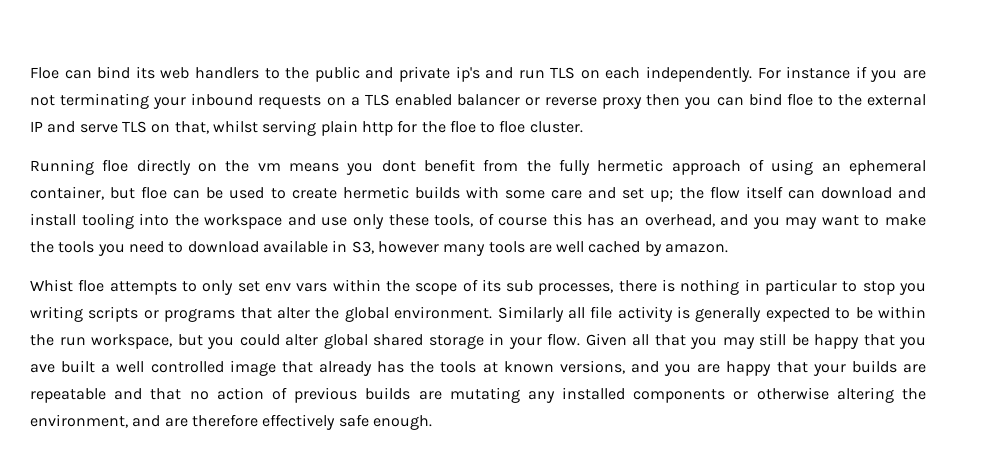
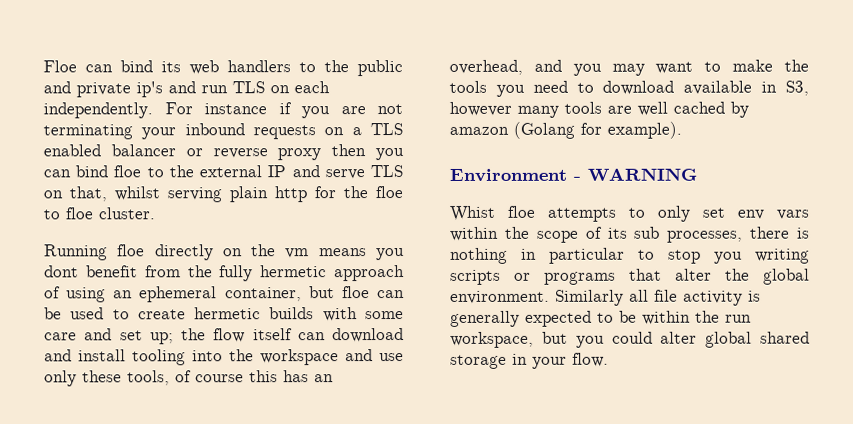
[665,244,729,253] amazon. -> [449,121,682,139] [449,167,697,182] amazon (Golang for example). // Environment - WARNING
[585,333,926,349] [30,360,926,376] [30,387,926,403] [30,414,432,430] Given all that you may still be happy that you ave built a well controlled image that already has the tools at known versions, and you are happy that your builds are repeatable and that no action of previous builds are mutating any installed components or otherwise altering the environment, and are therefore effectively safe enough. -> (609, 359) none

